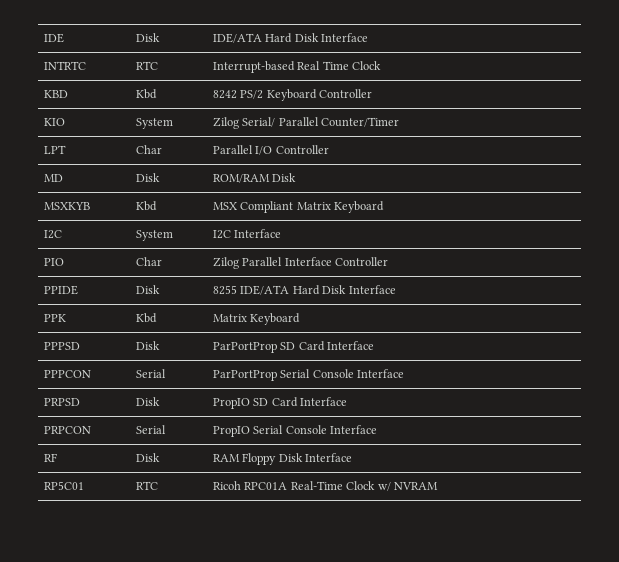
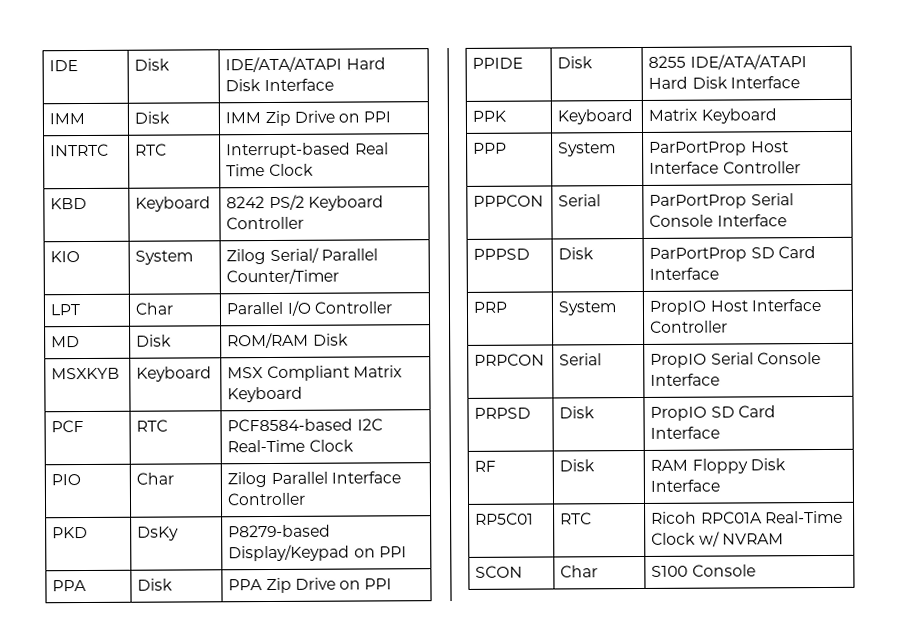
[213,33,369,43] IDE/ATA Hard Disk Interface -> [225,56,386,73] [225,78,334,92] [49,112,86,125] [134,111,171,124] [225,110,392,127] IDE/ATA/ATAPI Hard Disk Interface // IMM | Disk | IMM Zip Drive on PPI
[136,89,158,99] Kbd -> [135,196,212,212] Keyboard
[136,201,158,211] Kbd -> [136,366,213,382] Keyboard
[44,230,63,239] [136,230,174,241] [213,229,282,239] I2C | System | I2C Interface -> [51,420,85,433] [136,419,169,432] [227,418,383,432] [227,439,354,453] PCF | RTC | PCF8584-based I2C Real-Time Clock
(389, 261) none -> [52,526,89,539] [137,526,180,541] [228,524,332,538] [228,544,407,562] [52,579,88,592] [137,578,174,591] [228,577,393,594] // PKD | DsKy | P8279-based Display/Keypad on PPI // PPA | Disk | PPA Zip Drive on PPI
[240,285,290,295] IDE/ATA -> [689,54,807,70] IDE/ATA/ATAPI
[136,313,158,323] [213,313,301,325] Kbd | Matrix Keyboard -> [557,109,634,125] [648,108,777,124] [473,142,508,154] [558,142,617,157] [649,141,789,156] [649,161,801,174] [473,194,545,207] [558,194,602,207] [649,193,794,209] [649,214,787,227] Keyboard | Matrix Keyboard // PPP | System | ParPortProp Host Interface Controller // PPPCON | Serial | ParPortProp Serial Console Interface
[44,370,92,378] [136,369,167,378] [213,370,278,381] PPPCON | Serial | ParPortProp -> [473,301,508,313] [558,301,617,316] [649,299,821,315] [650,320,729,333] [474,353,546,366] [559,353,603,366] [650,353,708,368] PRP | System | PropIO Host Interface Controller // PRPCON | Serial | PropIO
[44,426,92,434] [136,425,167,434] [213,425,378,437] // PRPCON | Serial | PropIO Serial Console Interface -> (721, 432) none
(438, 486) none -> [475,565,524,578] [560,565,599,578] [651,564,756,577] // SCON | Char | S100 Console

